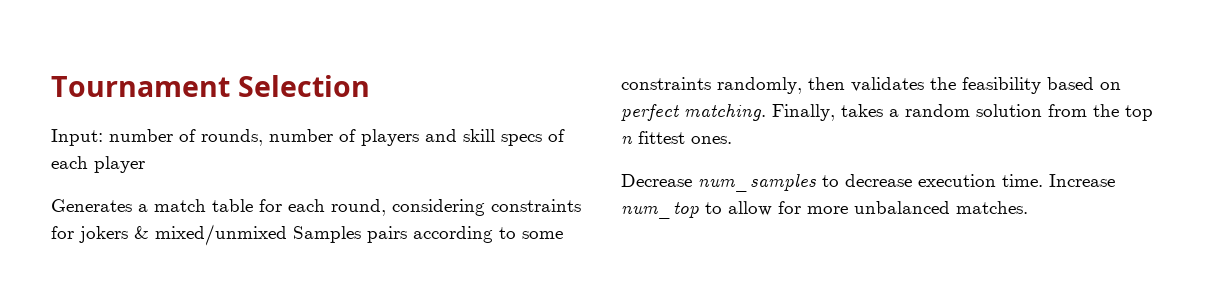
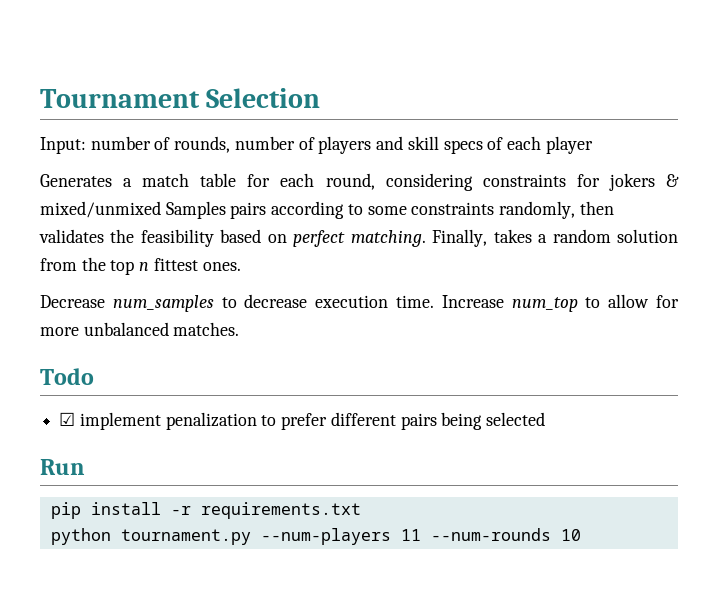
(1028, 207) none -> [40,368,94,385] [59,412,546,430] [40,459,85,475] [50,502,361,519] [50,528,581,545] // Todo // ☑ implement penalization to prefer different pairs being selected // Run // pip install -r requirements.txt // python tournament.py --num-players 11 --num-rounds 10

